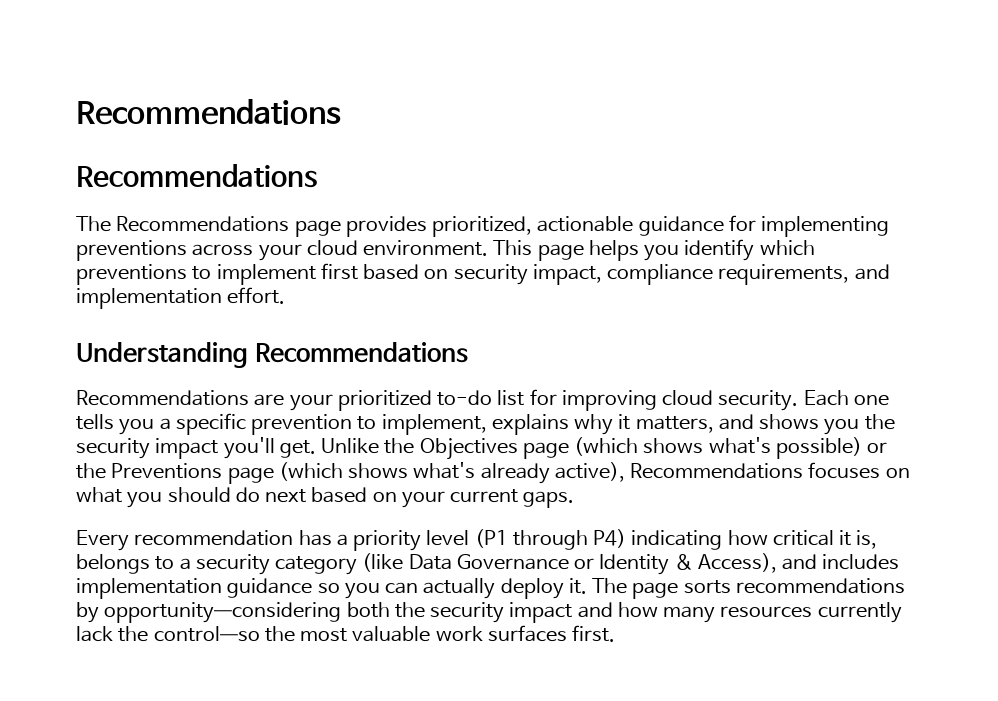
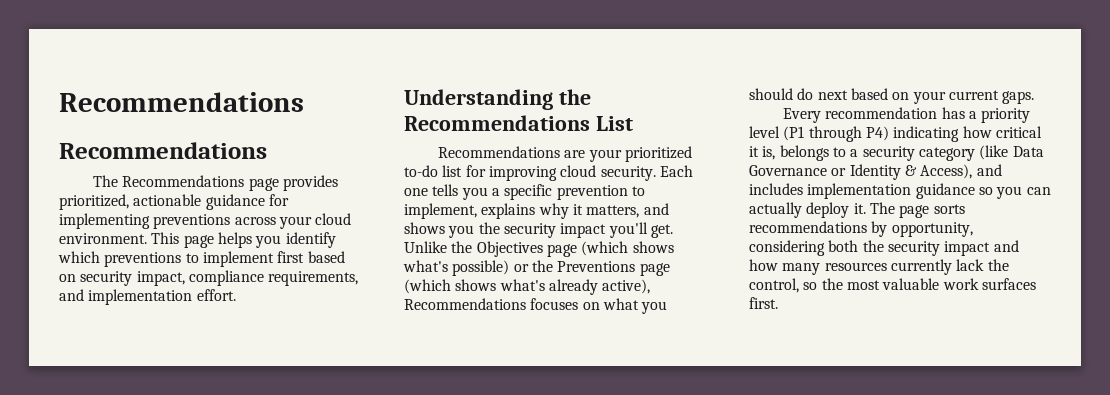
[254,342,468,363] Recommendations -> [558,89,591,105] [404,115,633,131] the Recommendations List
[104,602,342,623] opportunity—considering -> [891,222,973,237] [749,240,825,256] opportunity, considering
[153,626,260,642] control—so -> [749,278,818,293] control, so

